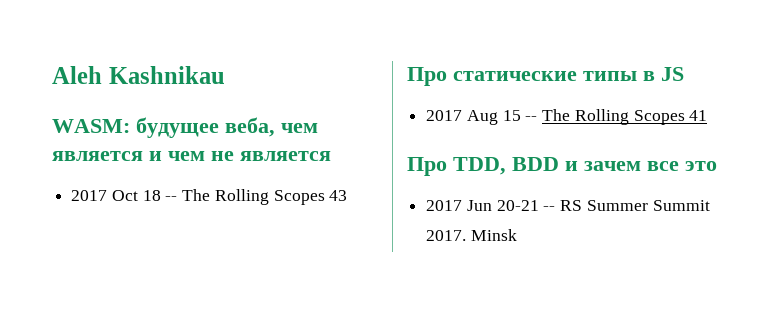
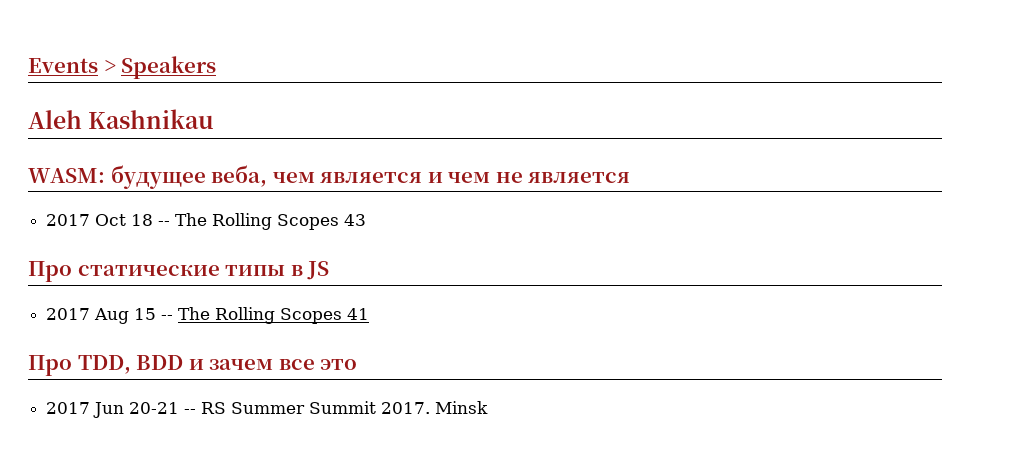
(52, 75) none -> [28,56,217,79] Events > Speakers //

